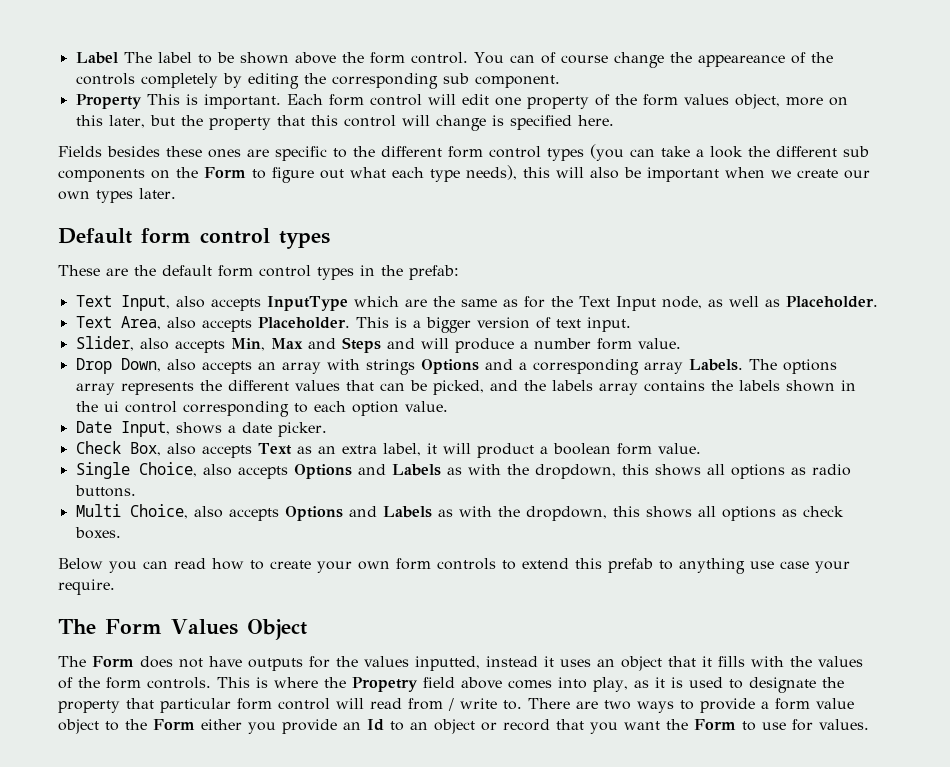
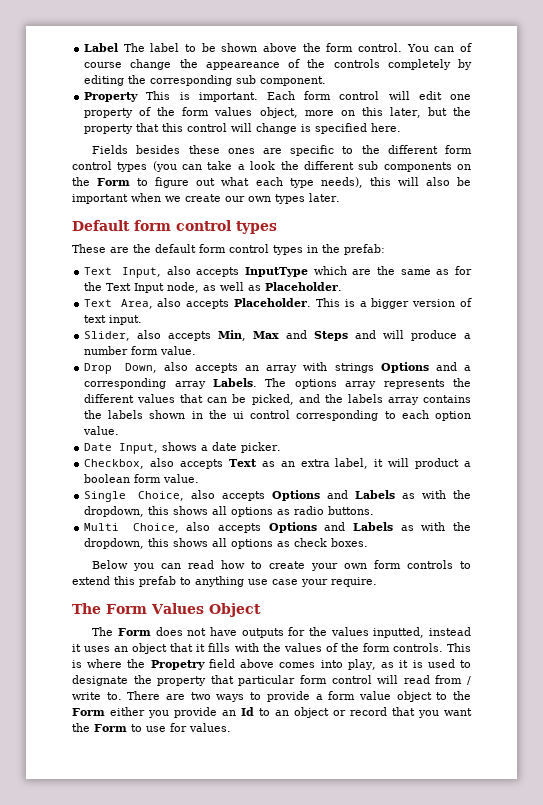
[75,441,161,456] Check Box, -> [84,459,145,469] Checkbox,

